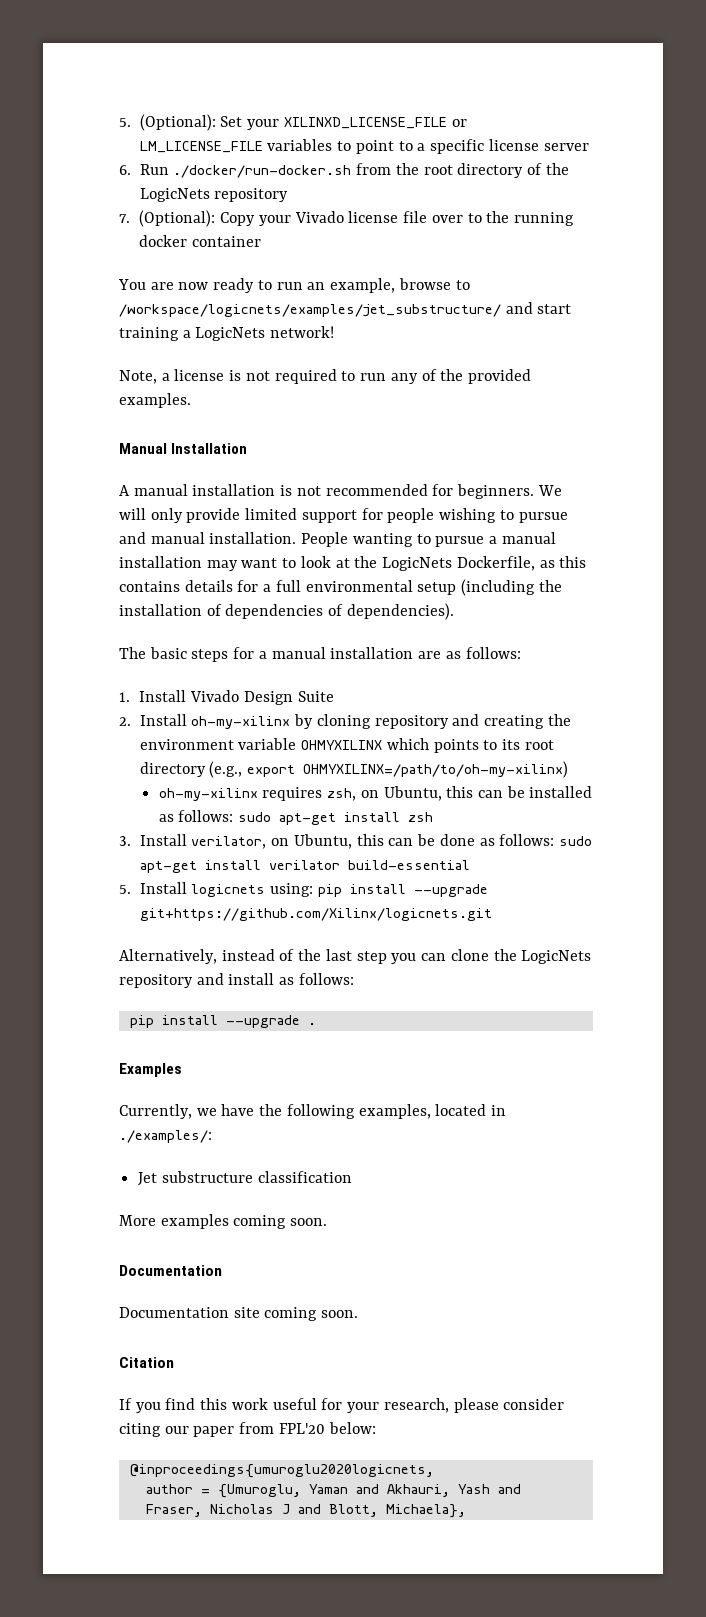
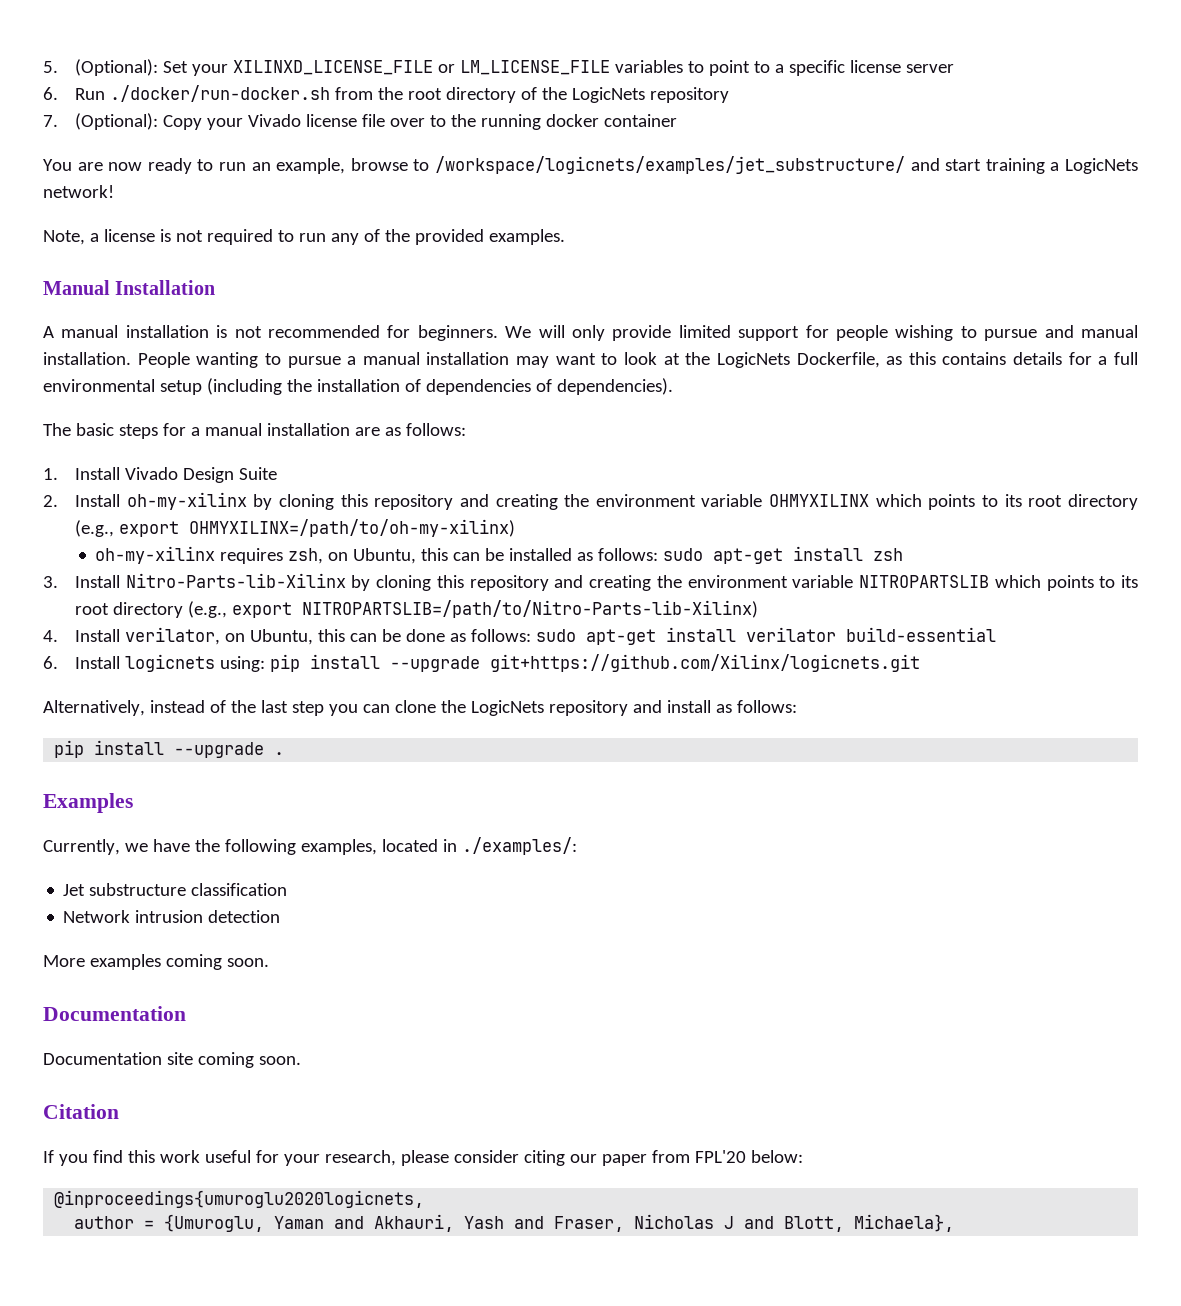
(371, 721) none -> [340,494,368,507] this
(187, 840) none -> [125,573,1138,591] [75,600,759,618] [43,629,121,642] Nitro-Parts-lib-Xilinx by cloning this repository and creating the environment variable NITROPARTSLIB which points to its root directory (e.g., export NITROPARTSLIB=/path/to/Nitro-Parts-lib-Xilinx) // 4. Install
[119,885,131,894] 5. -> [43,656,58,669] 6.
(352, 1177) none -> [63,910,281,923] // Network intrusion detection

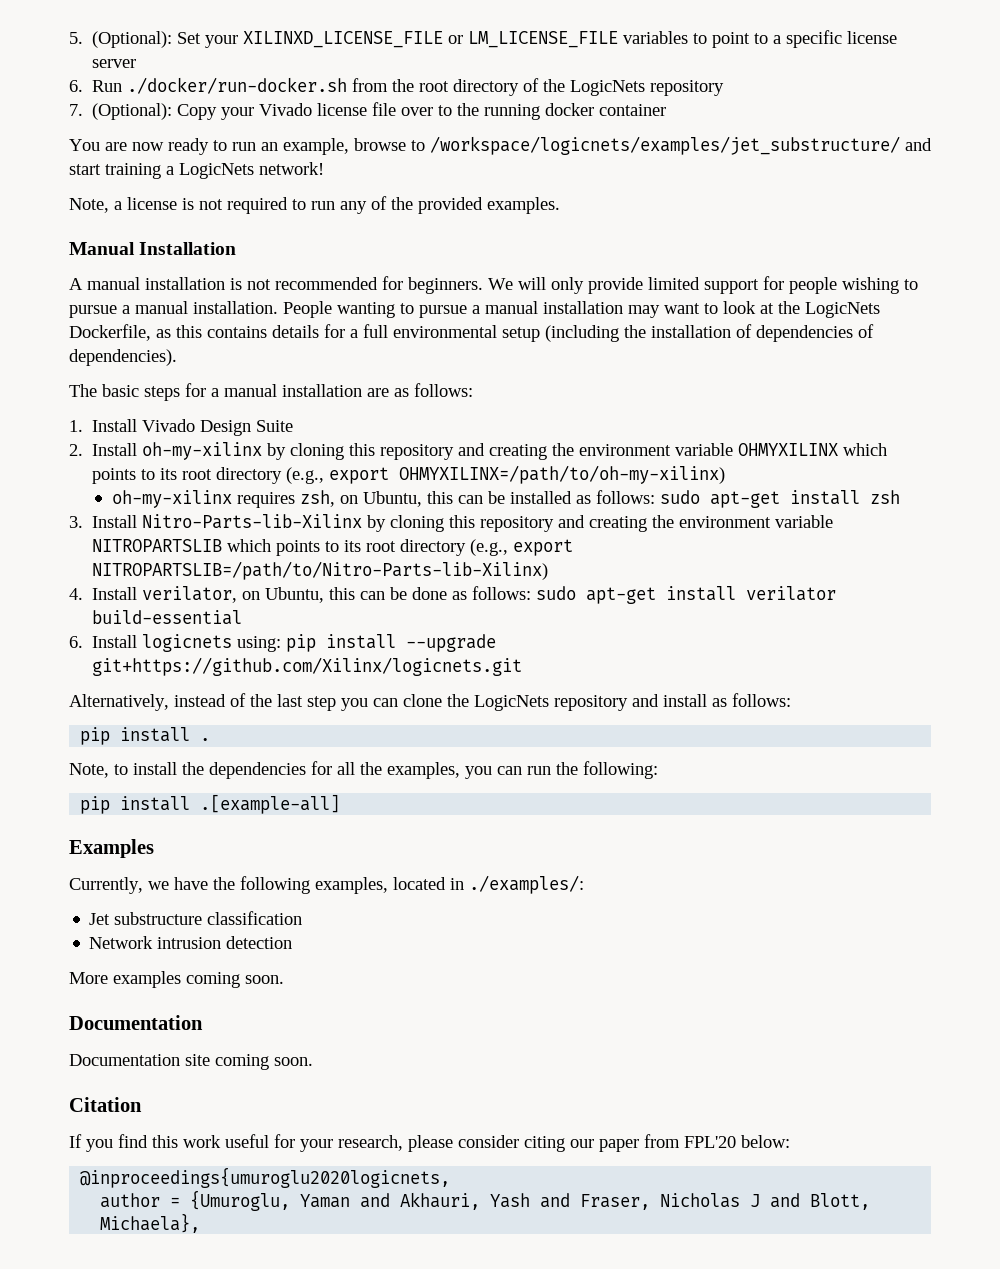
[1044,325,1074,338] and -> [122,305,130,314] a
[174,742,265,758] --upgrade -> (191, 734) none
(285, 753) none -> [69,761,658,779] [80,794,341,814] // Note, to install the dependencies for all the examples, you can run the following: // pip install .[example-all]

